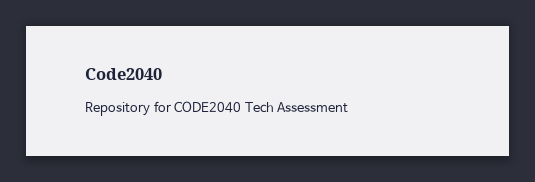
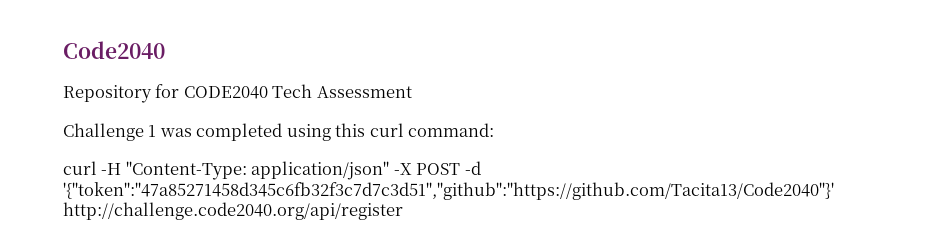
(349, 107) none -> [63,123,495,141] [63,161,481,180] [63,182,834,200] [63,202,403,220] // Challenge 1 was completed using this curl command: // curl -H "Content-Type: application/json" -X POST -d '{"token":"47a85271458d345c6fb32f3c7d7c3d51","github":"https://github.com/Tacita13/Code2040"}' http://challenge.code2040.org/api/register

